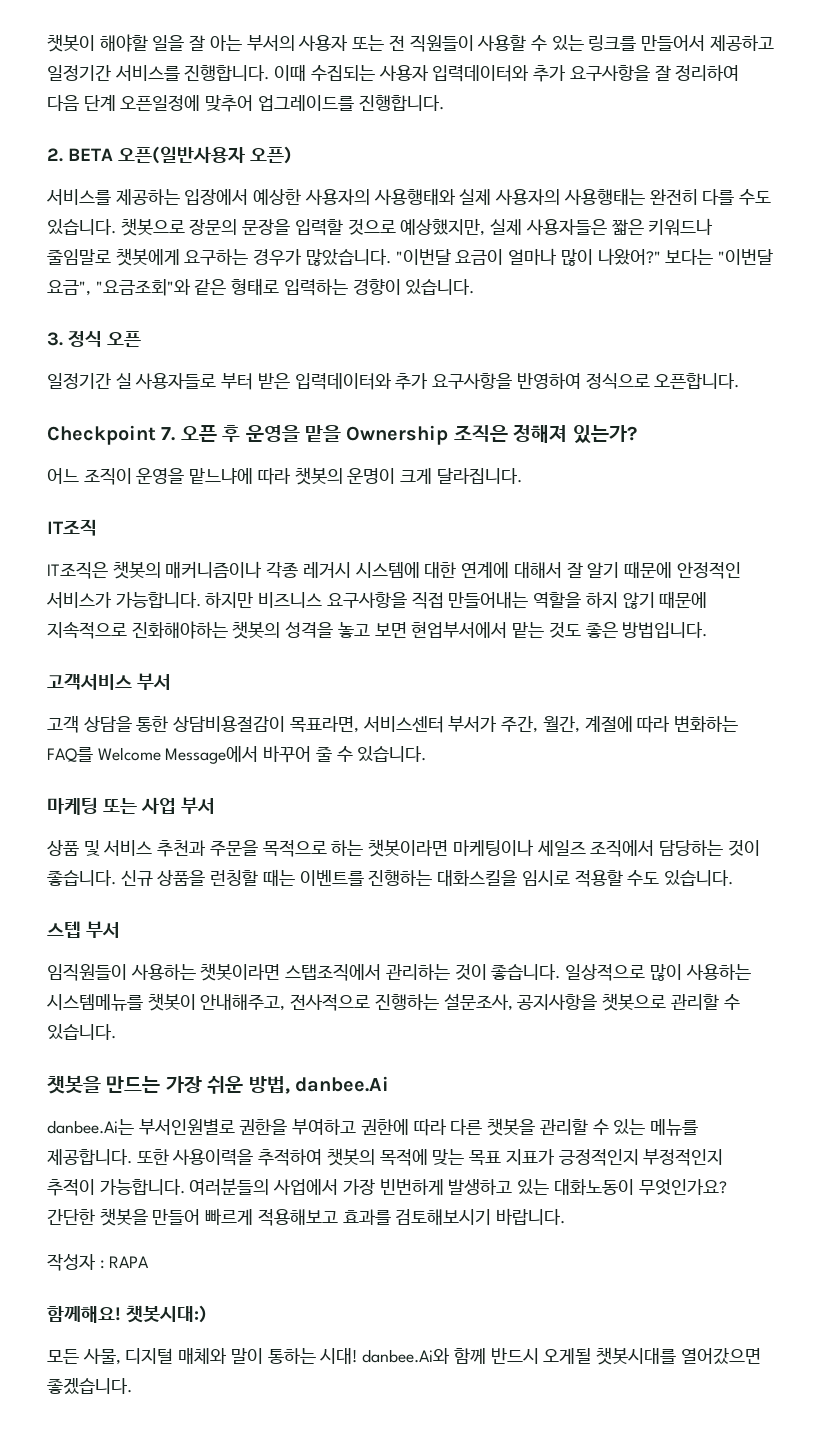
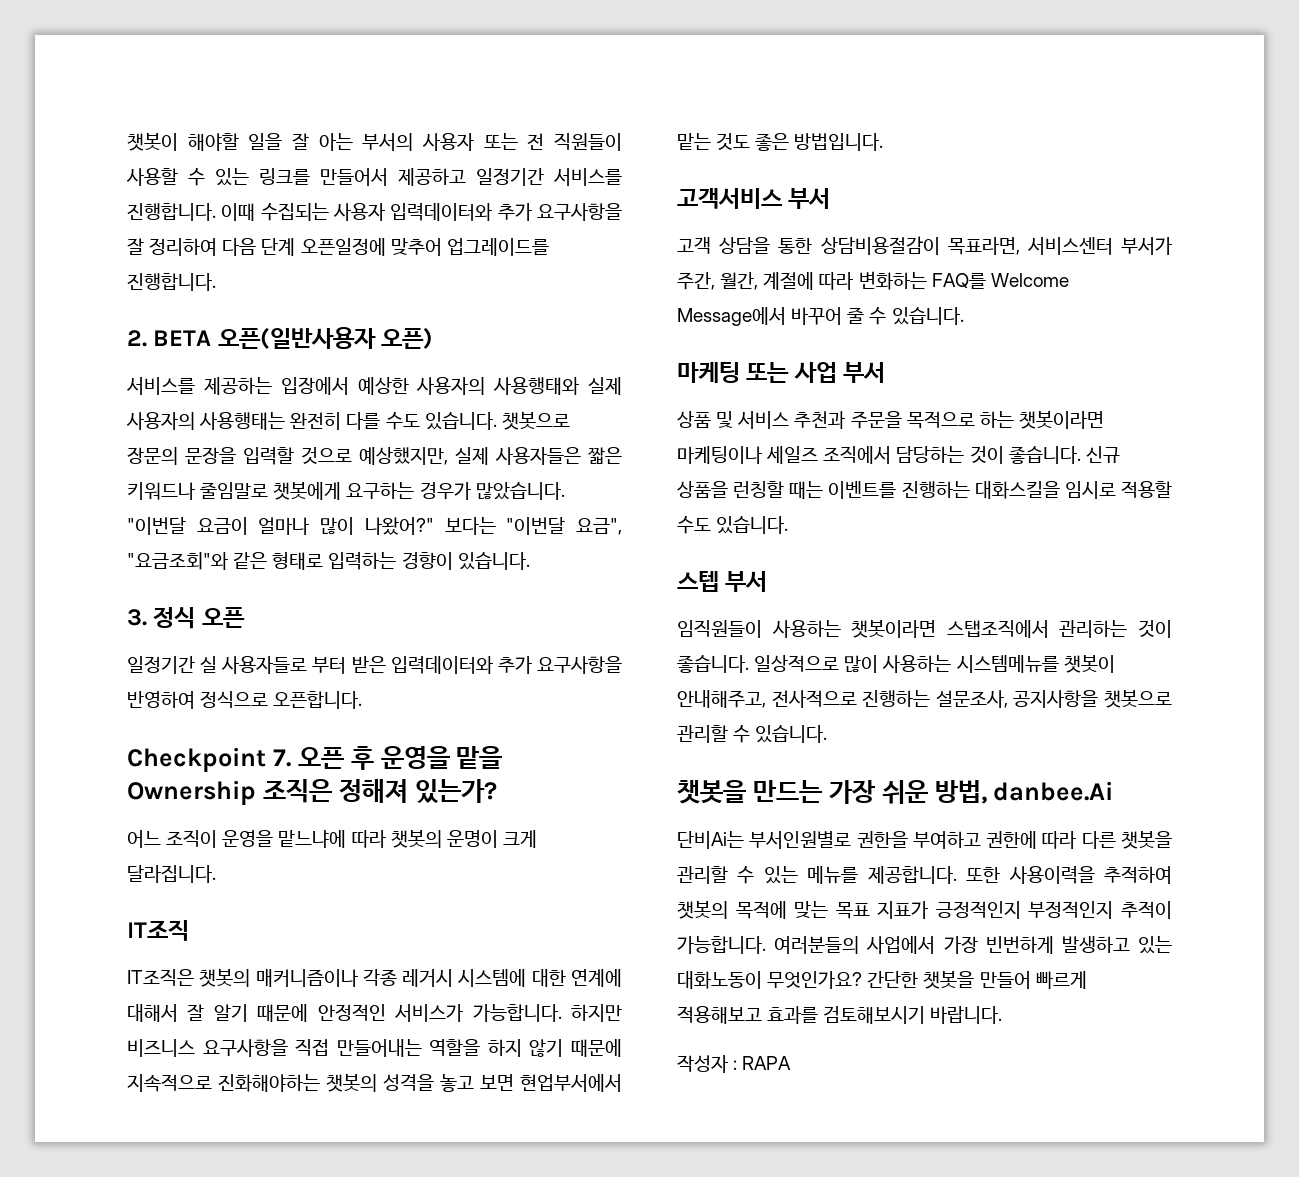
[47,1119,134,1135] danbee.Ai는 -> [677,831,744,849] 단비Ai는
[47,1305,208,1323] [47,1347,761,1365] [47,1378,132,1395] // 함께해요! 챗봇시대:) // 모든 사물, 디지털 매체와 말이 통하는 시대! danbee.Ai와 함께 반드시 오게될 챗봇시대를 열어갔으면 좋겠습니다. -> (792, 1063) none

